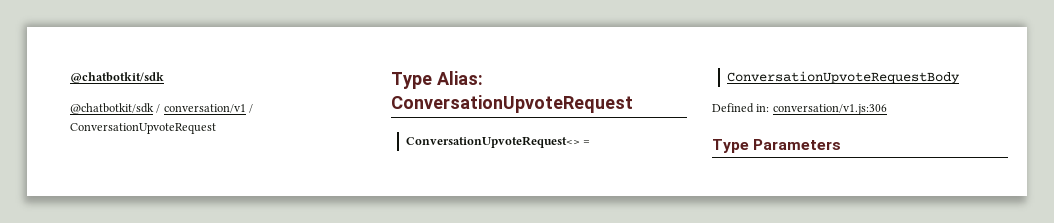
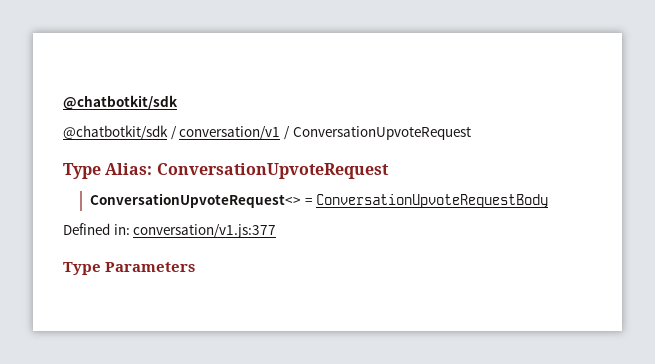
[772,104,887,115] conversation/v1.js:306 -> [133,224,277,238] conversation/v1.js:377

